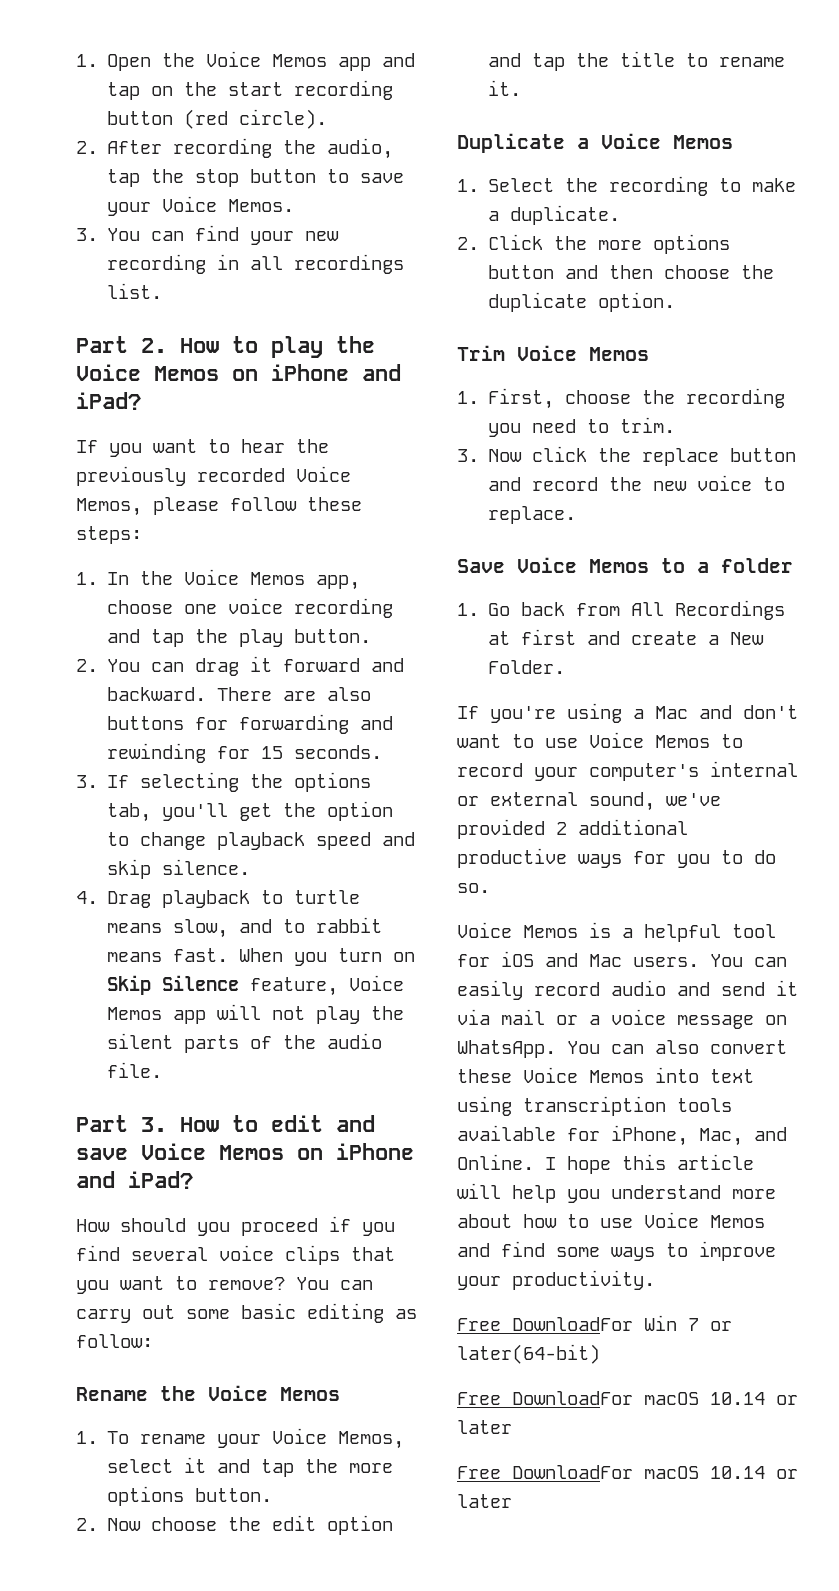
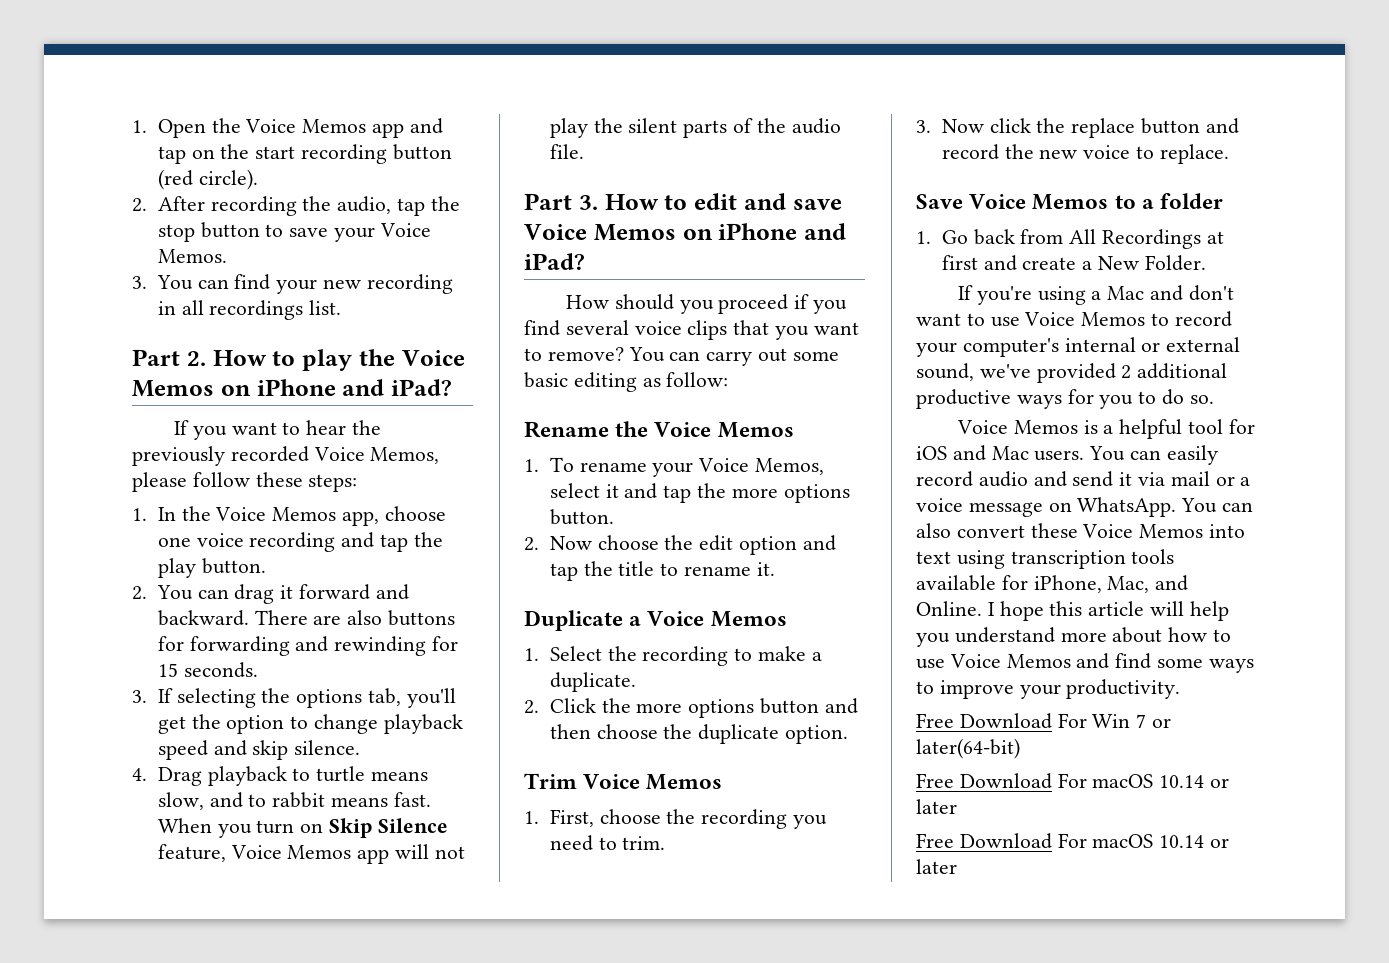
[512,1317,633,1331] DownloadFor -> [959,713,1087,729] Download For
[512,1391,633,1405] DownloadFor -> [959,773,1087,789] Download For
[512,1465,633,1479] DownloadFor -> [959,833,1087,849] Download For

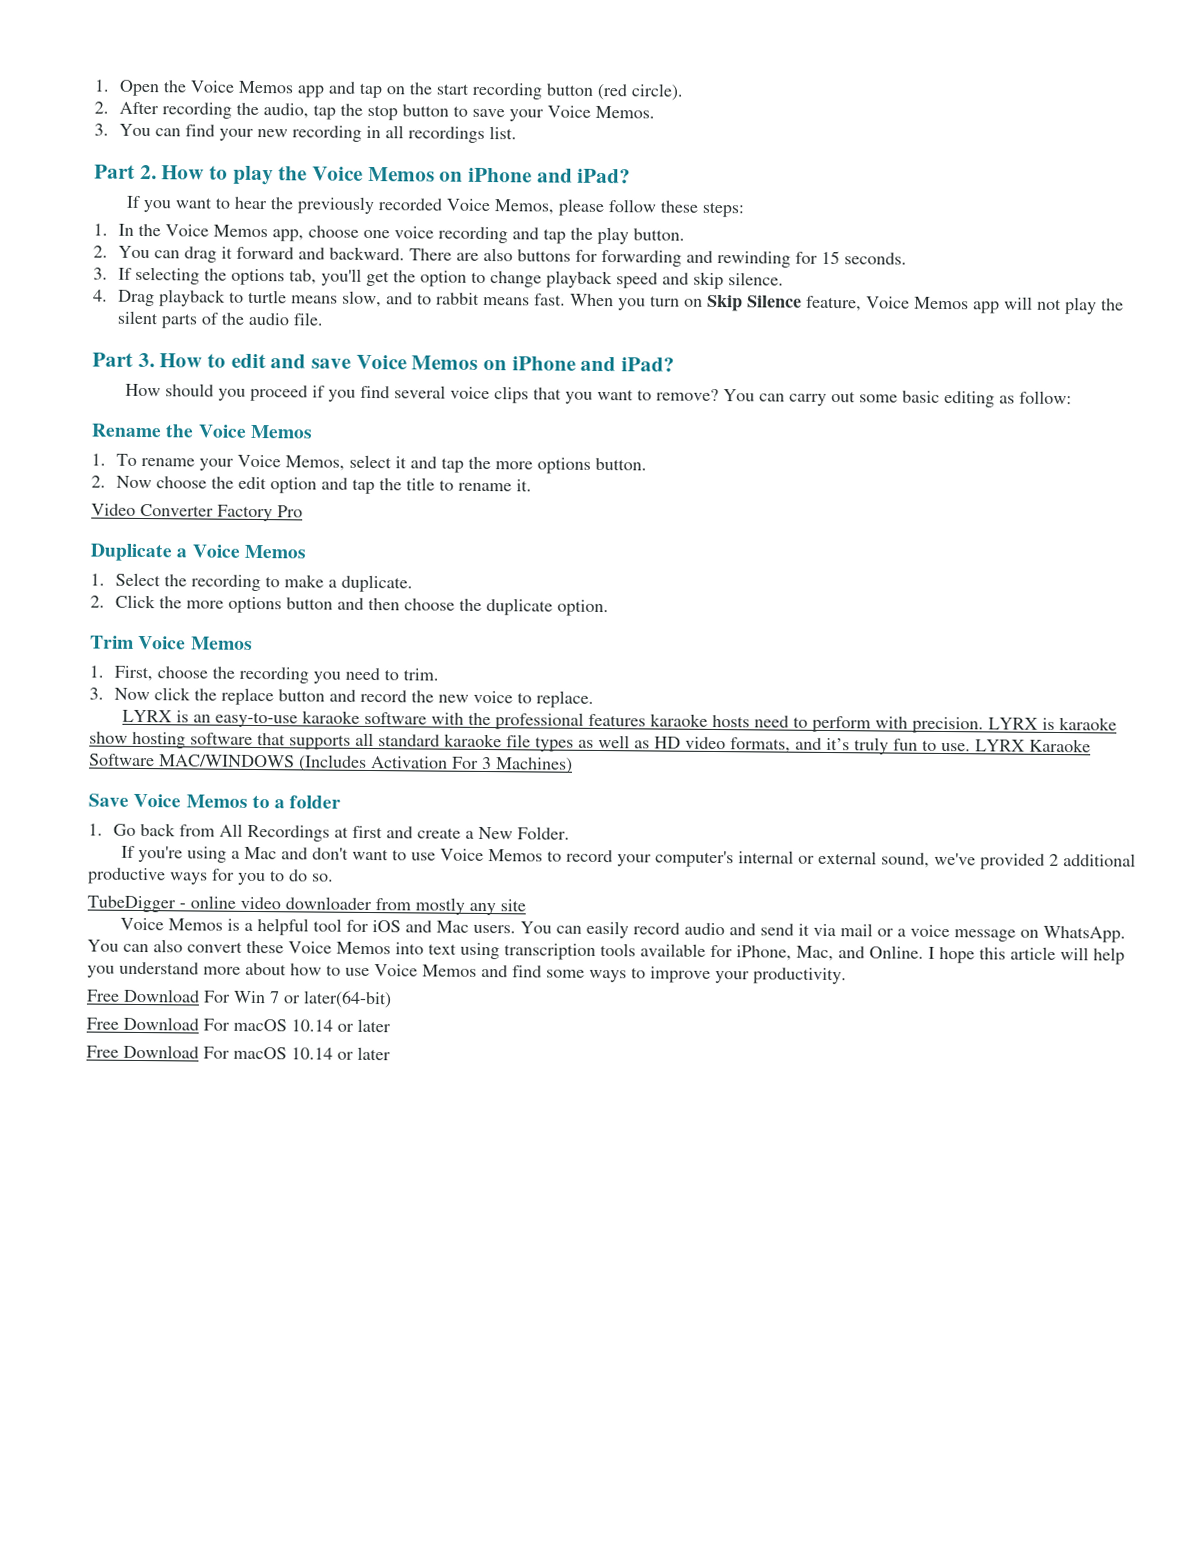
(775, 569) none -> [91,503,303,522] // Video Converter Factory Pro
(1229, 154) none -> [121,709,1117,734] [89,731,1091,755] [89,753,573,774] // LYRX is an easy-to-use karaoke software with the professional features karaoke hosts need to perform with precision. LYRX is karaoke show hosting software that supports all standard karaoke file types as well as HD video formats, and it’s truly fun to use. LYRX Karaoke Software MAC/WINDOWS (Includes Activation For 3 Machines)
(1214, 399) none -> [87,895,526,916] // TubeDigger - online video downloader from mostly any site

